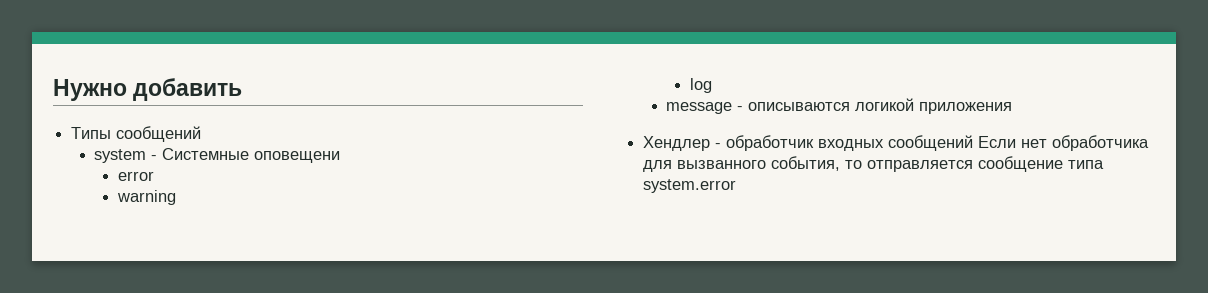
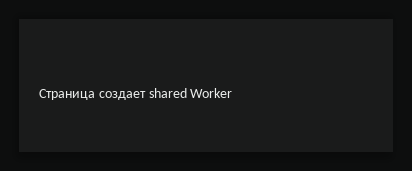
[53,78,243,101] [71,126,202,142] [94,148,341,163] [117,171,154,181] [116,190,176,205] [689,78,712,93] [666,98,1013,114] [643,135,1150,151] [643,156,1105,172] [643,179,737,193] Нужно добавить // Типы сообщений // system - Системные оповещени // error // warning // log // message - описываются логикой приложения // Хендлер - обработчик входных сообщений Если нет обработчика для вызванного события, то отправляется сообщение типа system.error -> [39,88,233,100] Страница создает shared Worker

